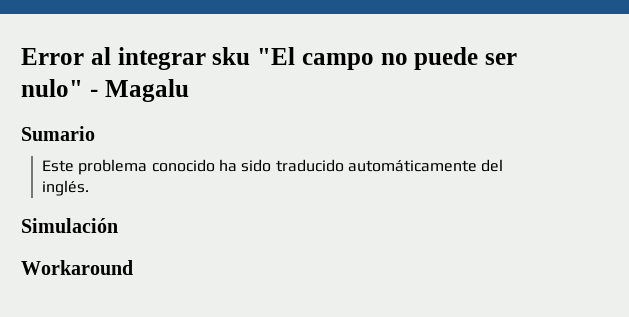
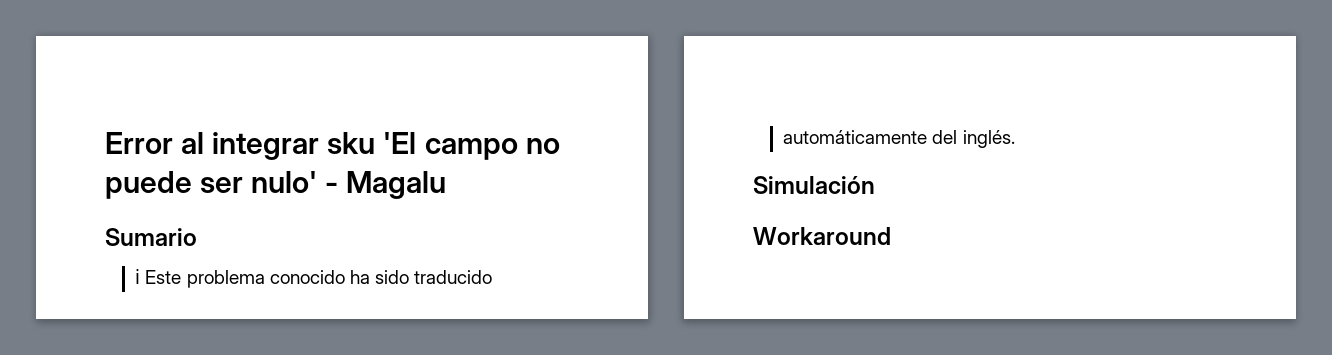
[257,47,295,65] "El -> [383,132,417,154] 'El
[21,79,83,97] nulo" -> [251,171,318,193] nulo'
(95, 133) none -> [135,269,141,284] ℹ

